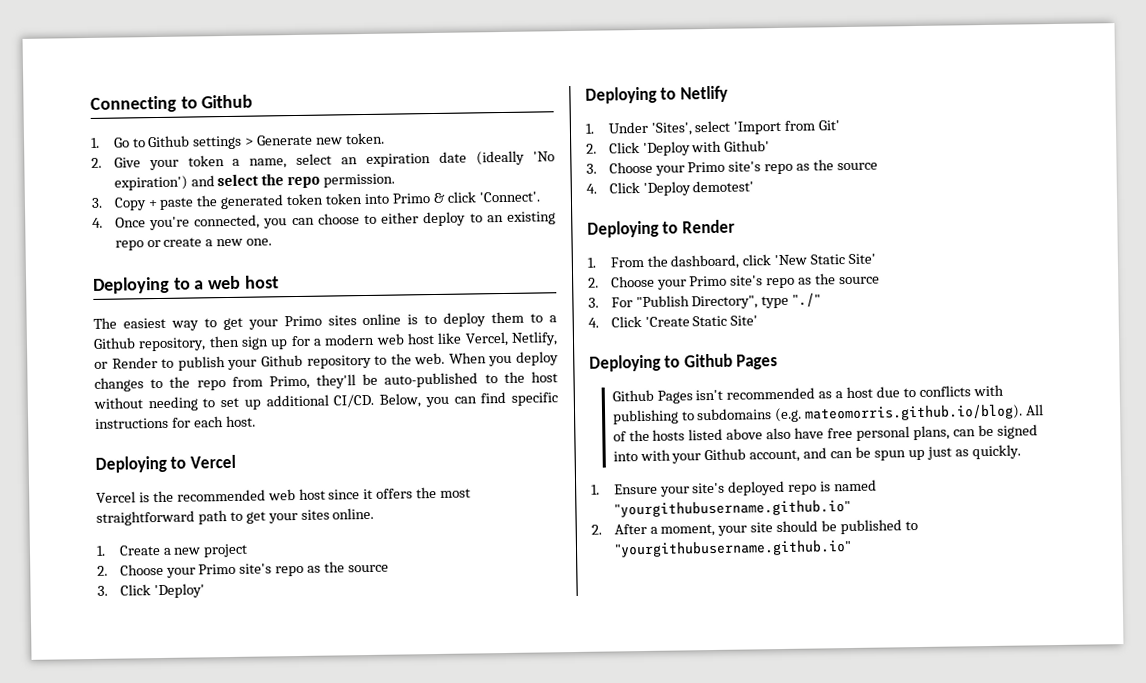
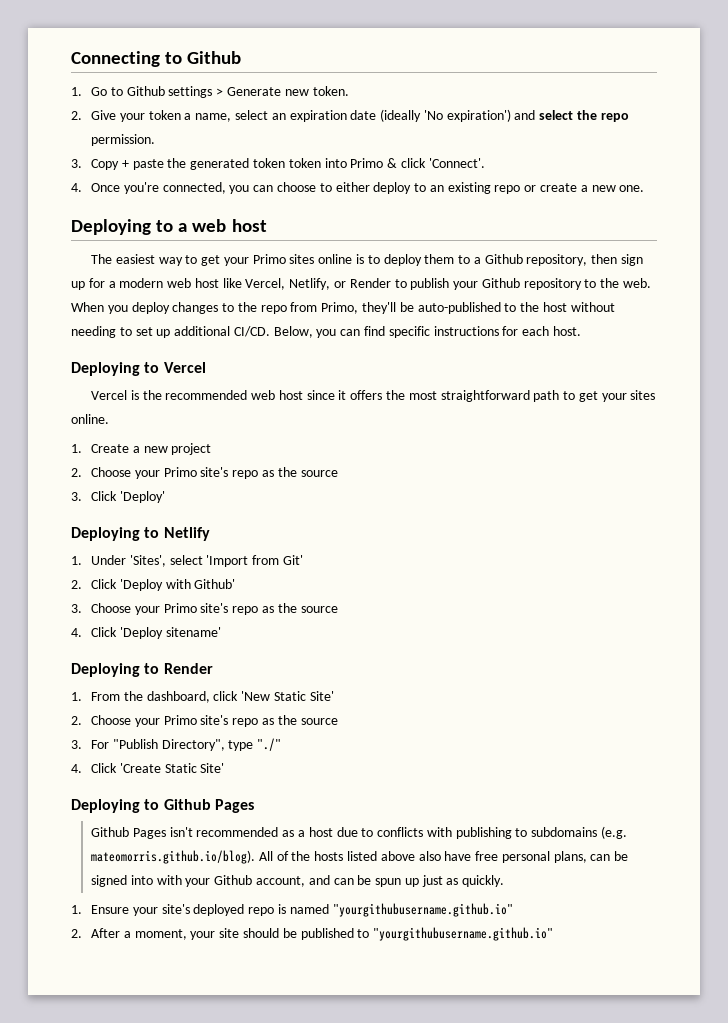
[692,180,755,193] demotest' -> [165,627,221,637] sitename'

